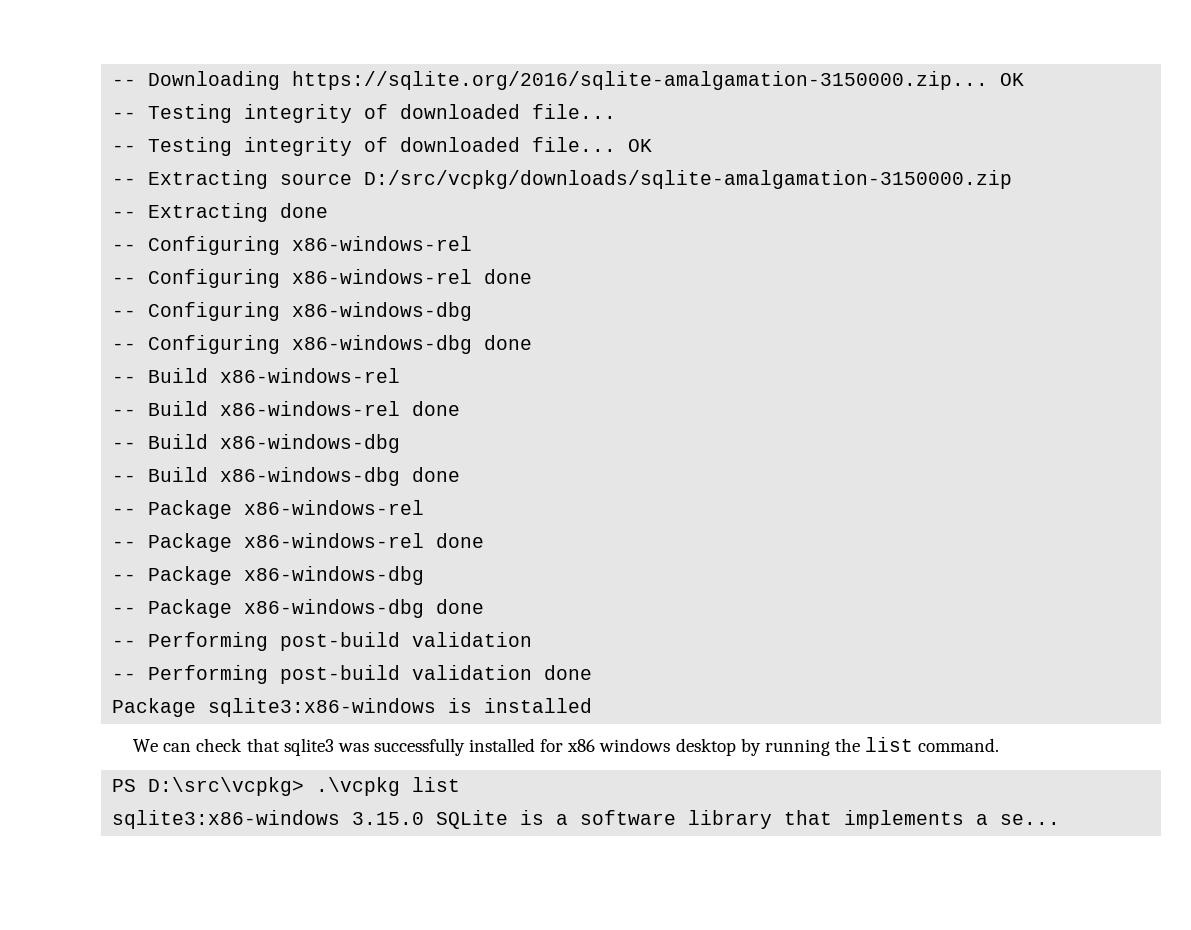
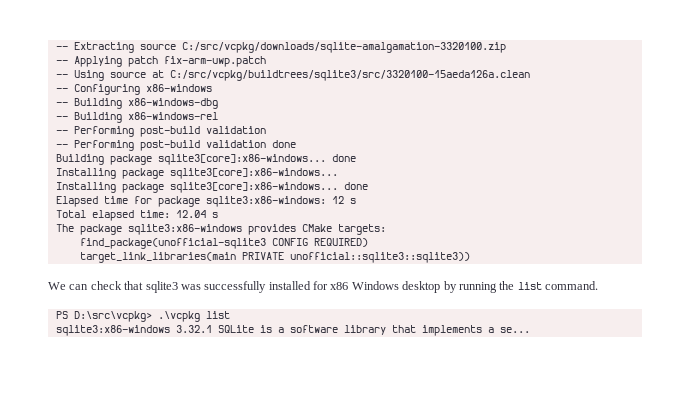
[112,71,1025,90] [112,104,617,123] [112,137,653,156] [112,178,137,185] -- Downloading https://sqlite.org/2016/sqlite-amalgamation-3150000.zip... OK // -- Testing integrity of downloaded file... // -- Testing integrity of downloaded file... OK // -- -> [55,46,68,50] --
[364,170,1013,189] [112,203,329,222] [112,236,473,255] [112,269,533,288] [112,302,473,321] [112,335,533,354] [112,368,401,383] [112,401,461,416] [112,434,401,453] [112,467,461,486] [112,500,425,519] [112,533,485,552] [112,566,425,585] [112,599,485,618] D:/src/vcpkg/downloads/sqlite-amalgamation-3150000.zip // -- Extracting done // -- Configuring x86-windows-rel // -- Configuring x86-windows-rel done // -- Configuring x86-windows-dbg // -- Configuring x86-windows-dbg done // -- Build x86-windows-rel // -- Build x86-windows-rel done // -- Build x86-windows-dbg // -- Build x86-windows-dbg done // -- Package x86-windows-rel // -- Package x86-windows-rel done // -- Package x86-windows-dbg // -- Package x86-windows-dbg done -> [181,42,506,53] [55,56,266,67] [55,70,530,81] [55,84,212,95] [55,98,218,109] [55,112,218,123] C:/src/vcpkg/downloads/sqlite-amalgamation-3320100.zip // -- Applying patch fix-arm-uwp.patch // -- Using source at C:/src/vcpkg/buildtrees/sqlite3/src/3320100-15aeda126a.clean // -- Configuring x86-windows // -- Building x86-windows-dbg // -- Building x86-windows-rel
[112,698,593,717] Package sqlite3:x86-windows is installed -> [55,154,356,165] [55,168,338,179] [55,182,368,193] [55,196,356,207] [55,210,218,221] [55,224,386,235] [79,238,368,249] [79,252,470,263] Building package sqlite3[core]:x86-windows... done // Installing package sqlite3[core]:x86-windows... // Installing package sqlite3[core]:x86-windows... done // Elapsed time for package sqlite3:x86-windows: 12 s // Total elapsed time: 12.04 s // The package sqlite3:x86-windows provides CMake targets: // find_package(unofficial-sqlite3 CONFIG REQUIRED) // target_link_libraries(main PRIVATE unofficial::sqlite3::sqlite3))
[599,738,671,752] windows -> [351,281,399,290] Windows
[352,812,425,825] 3.15.0 -> [175,325,212,333] 3.32.1

